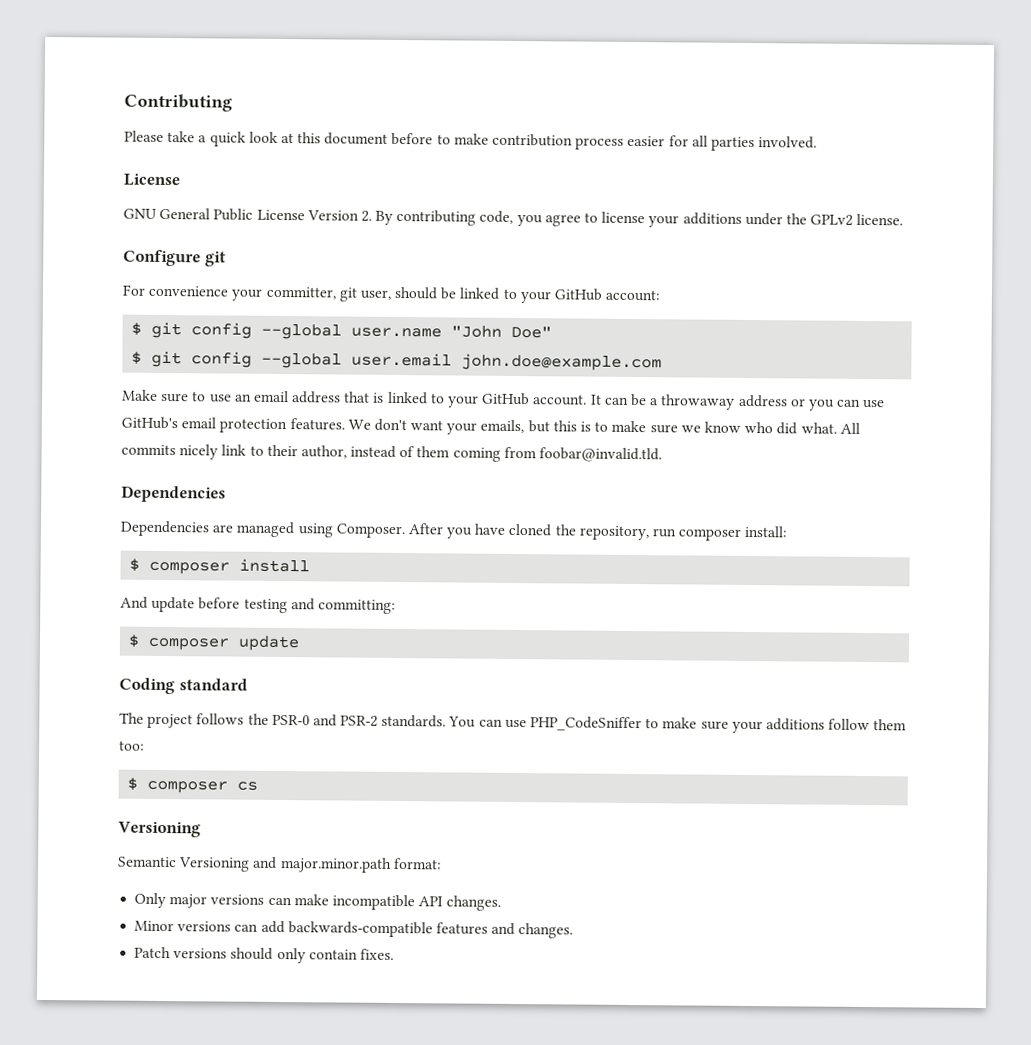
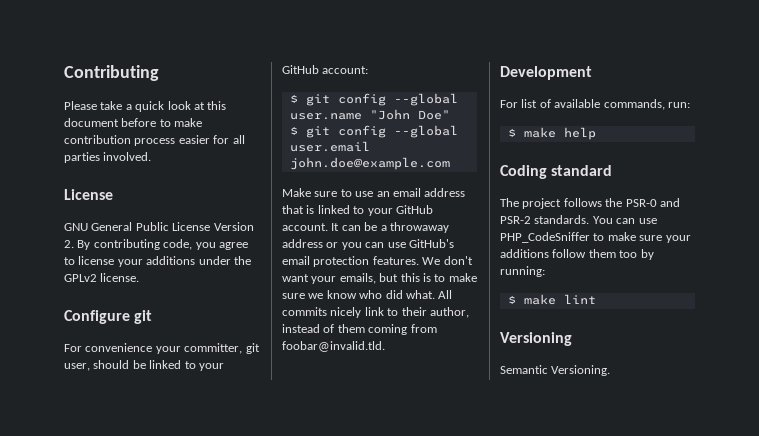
[121,485,226,503] [120,520,788,541] [129,558,311,575] [120,596,396,614] [128,634,301,652] Dependencies // Dependencies are managed using Composer. After you have cloned the repository, run composer install: // $ composer install // And update before testing and committing: // $ composer update -> [500,66,592,80] [500,99,690,110] [507,127,596,140] Development // For list of available commands, run: // $ make help
[119,740,145,751] [127,777,259,794] too: // $ composer cs -> [619,249,654,260] [500,266,545,277] [507,294,596,305] too by running: // $ make lint
[179,856,442,873] [134,892,502,911] [134,920,574,939] [134,946,394,964] Versioning and major.minor.path format: // Only major versions can make incompatible API changes. // Minor versions can add backwards-compatible features and changes. // Patch versions should only contain fixes. -> [551,365,611,376] Versioning.

